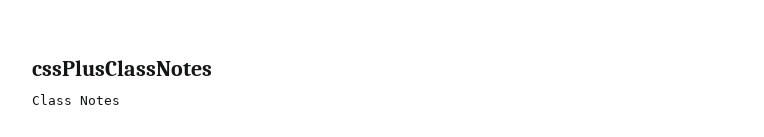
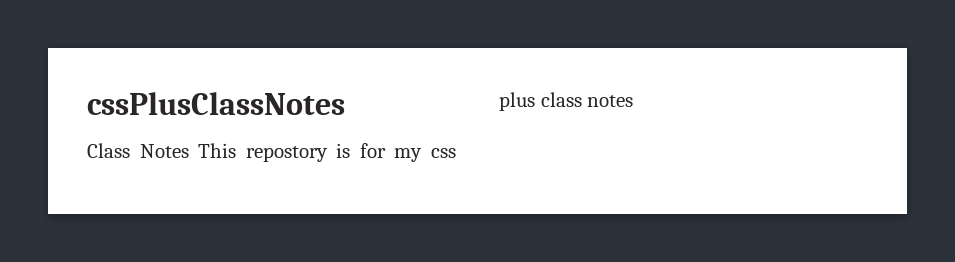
(120, 100) none -> [198,143,456,162] [499,92,634,111] This repostory is for my css plus class notes

